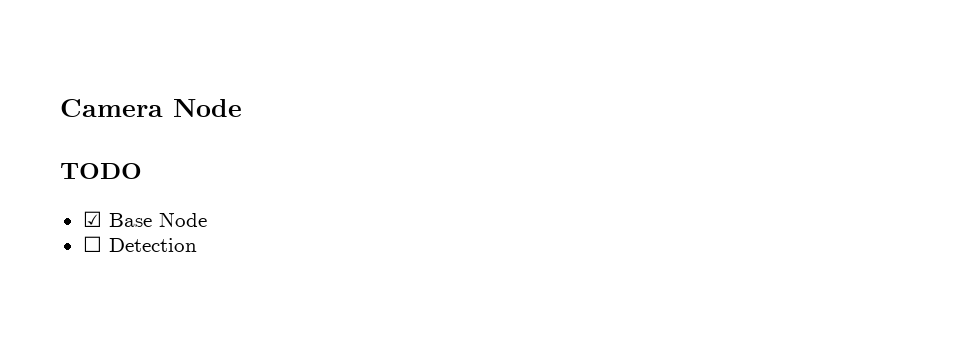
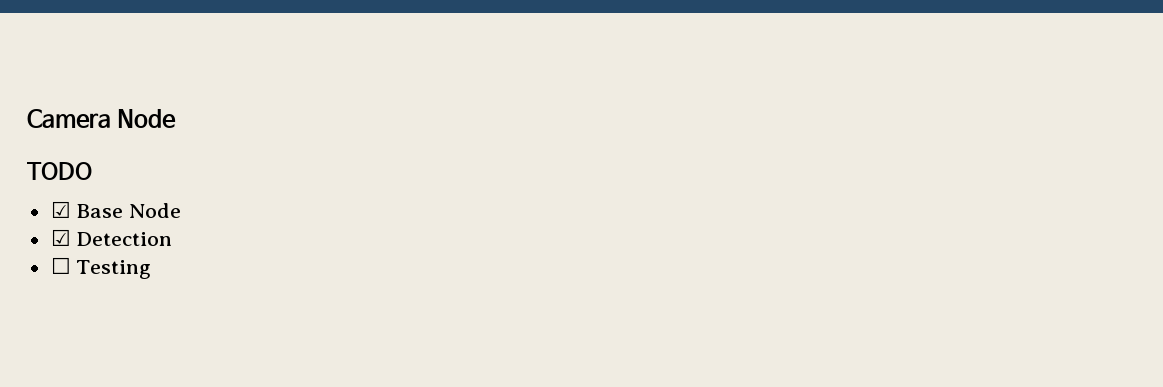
(207, 219) none -> [50,229,173,246] // ☑ Detection
[108,238,197,252] Detection -> [76,260,152,279] Testing

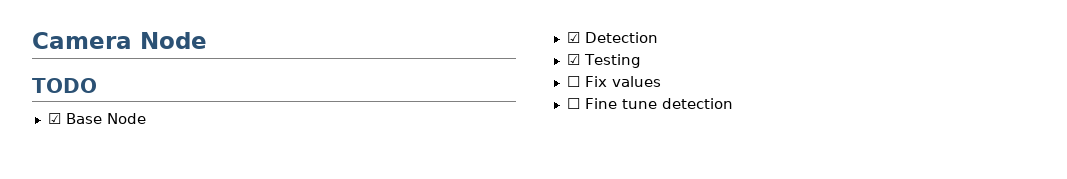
[50,257,152,279] // ☐ Testing -> [566,54,641,68] [566,76,661,87] [566,98,733,109] // ☑ Testing // ☐ Fix values // ☐ Fine tune detection

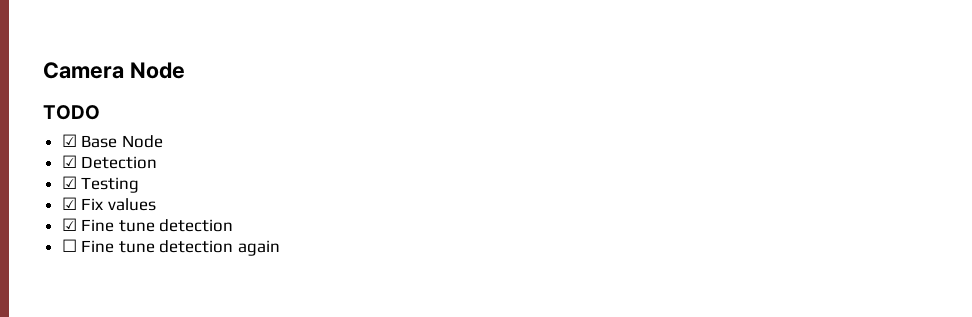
[566,76,580,87] ☐ -> [61,197,77,210] ☑
(661, 81) none -> [61,218,234,232] // ☑ Fine tune detection
(733, 103) none -> [238,240,281,256] again

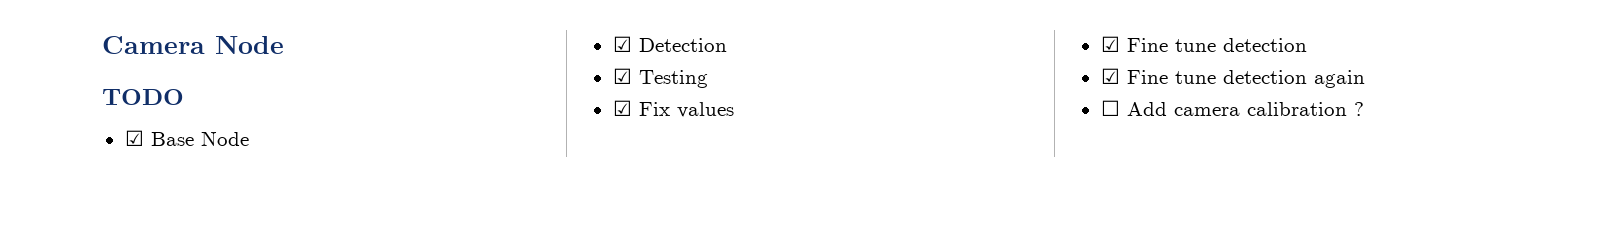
[61,239,77,252] ☐ -> [1100,68,1120,84] ☑
(281, 248) none -> [1100,100,1364,116] // ☐ Add camera calibration ?

